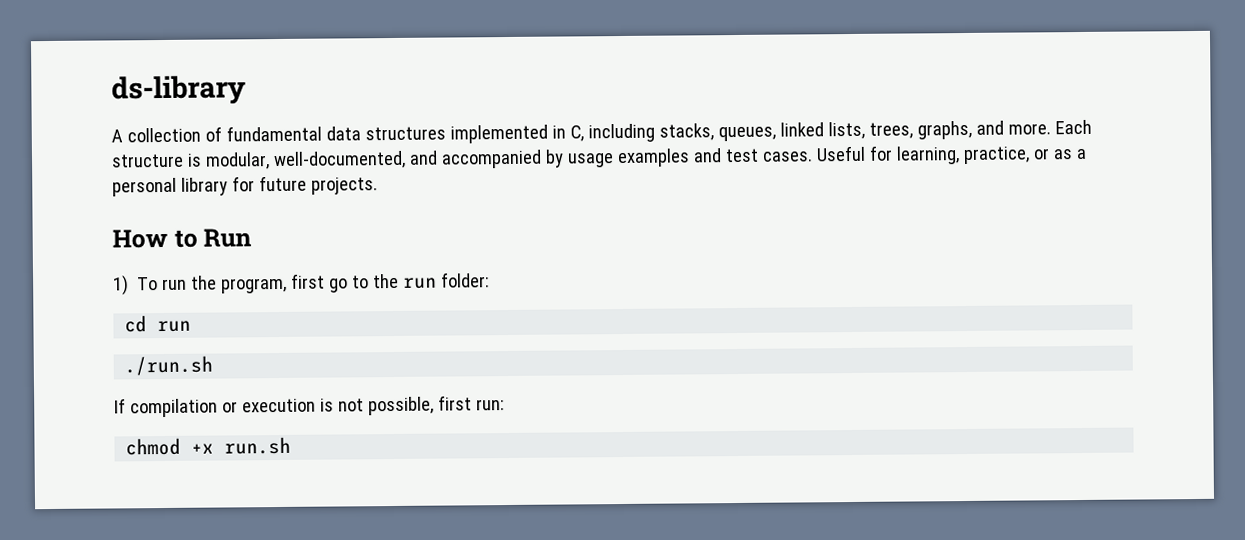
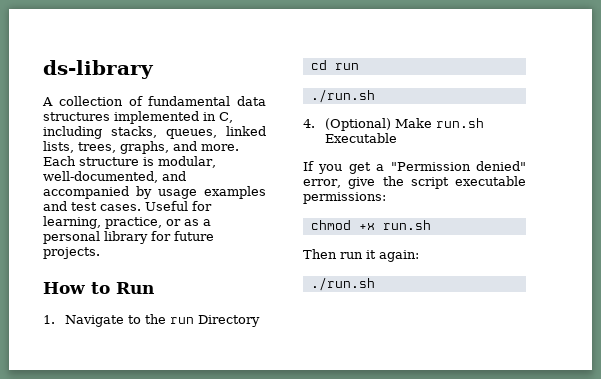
[113,273,349,296] 1) To run the program, first go -> [43,315,125,327] 1. Navigate
[441,272,491,288] folder: -> [198,315,261,327] Directory
[114,395,505,418] [125,436,292,456] If compilation or execution is not possible, first run: // chmod +x run.sh -> [303,118,485,131] [325,133,398,143] [303,161,526,174] [303,176,526,189] [303,192,386,204] [310,220,431,230] [303,249,419,262] [310,277,375,291] 4. (Optional) Make run.sh Executable // If you get a "Permission denied" error, give the script executable permissions: // chmod +x run.sh // Then run it again: // ./run.sh

